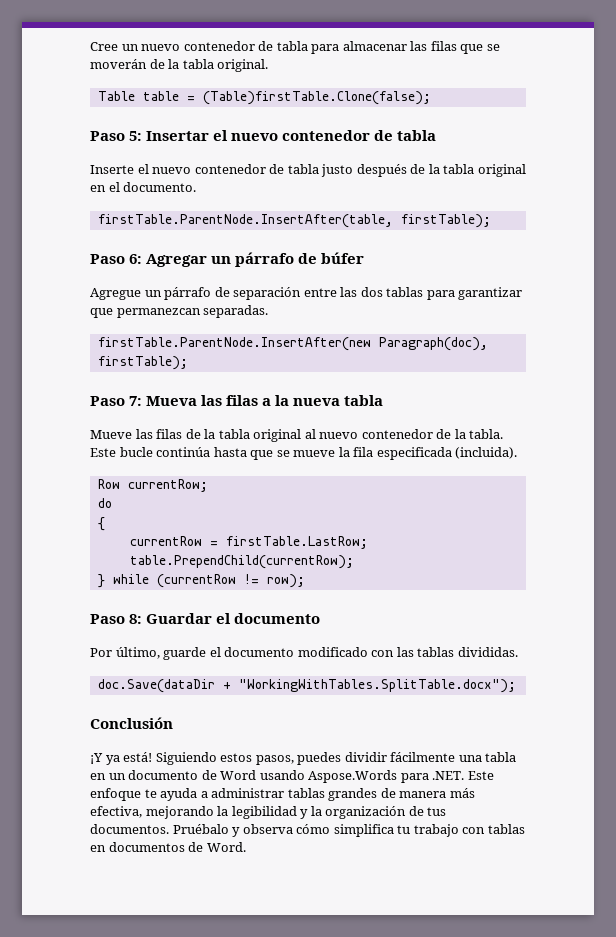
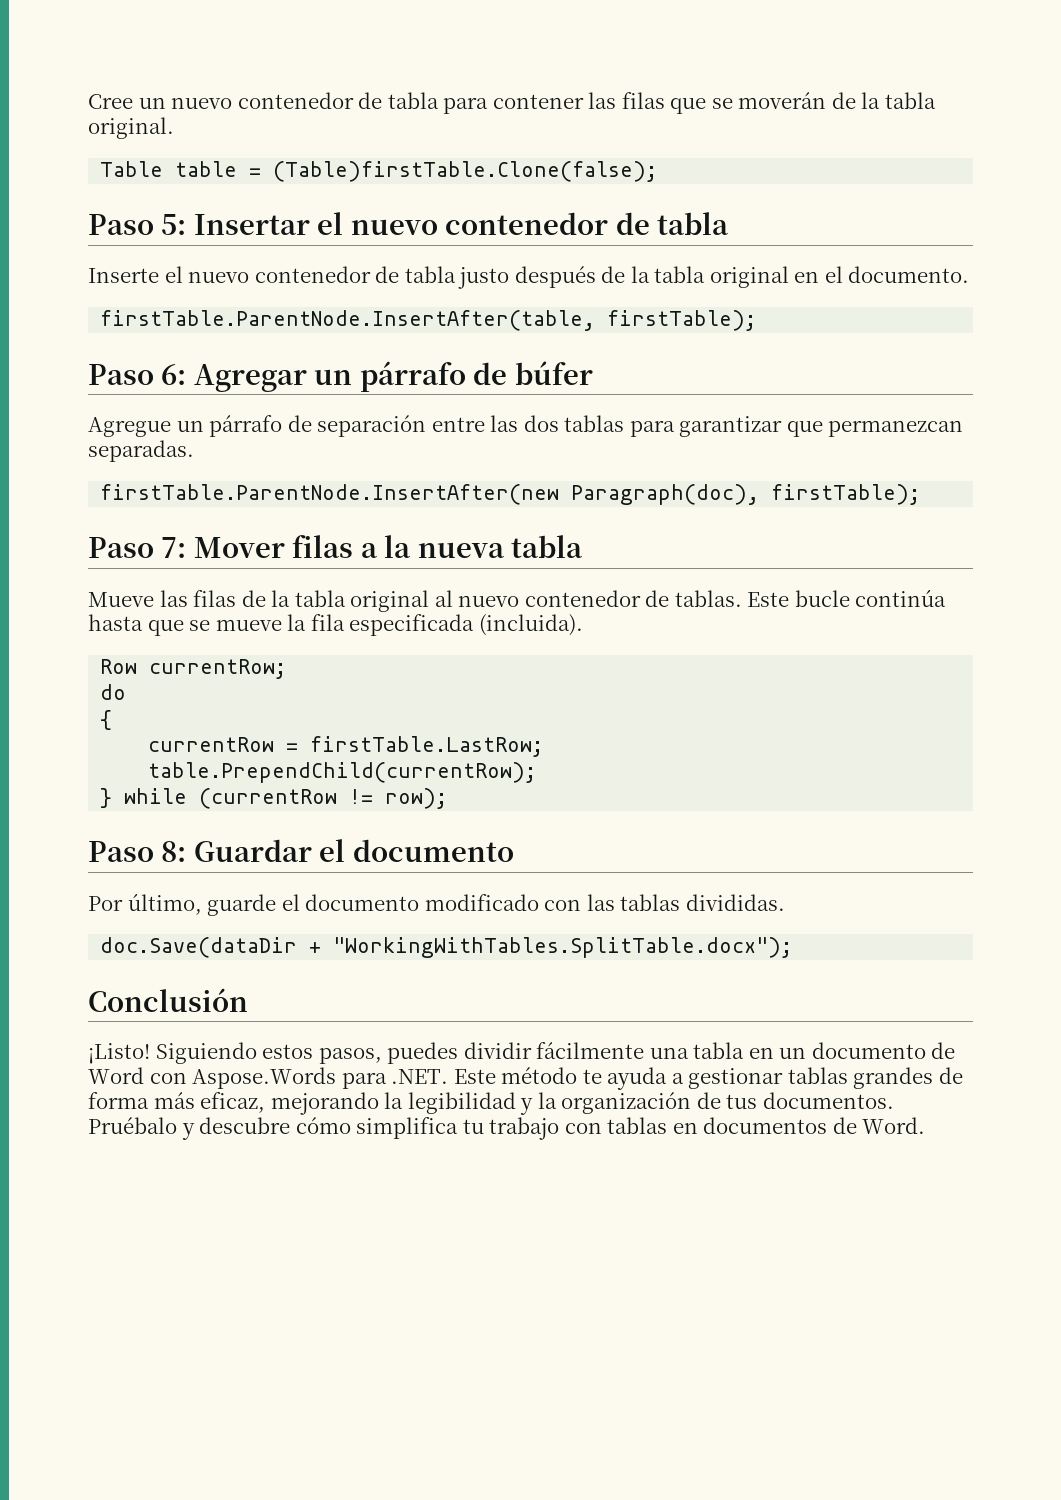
[342,41,407,51] almacenar -> [492,94,584,109] contener
[146,395,223,406] Mueva las -> [193,537,285,558] Mover
[454,429,504,439] la tabla. -> [674,590,742,607] tablas.
[90,752,153,765] ¡Y ya está! -> [88,1043,150,1064] ¡Listo!
[259,770,305,780] usando -> [149,1072,187,1084] con
[90,788,141,801] enfoque -> [501,1067,578,1084] método
[211,788,285,798] administrar -> [688,1068,784,1089] gestionar
[399,788,475,798] [90,806,142,818] manera más efectiva, -> [88,1092,266,1113] forma más eficaz,
[242,824,293,834] observa -> [199,1117,291,1134] descubre

